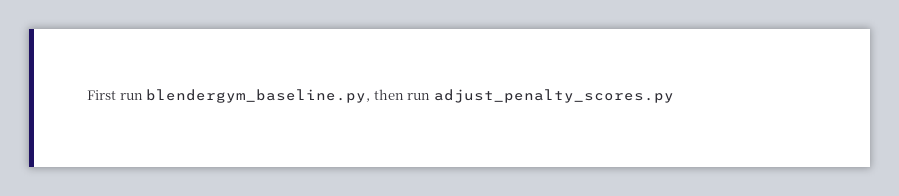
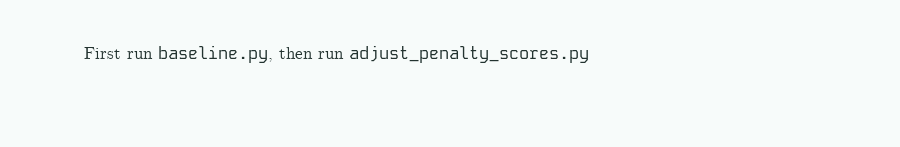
[146,89,371,103] blendergym_baseline.py, -> [158,45,273,63] baseline.py,

